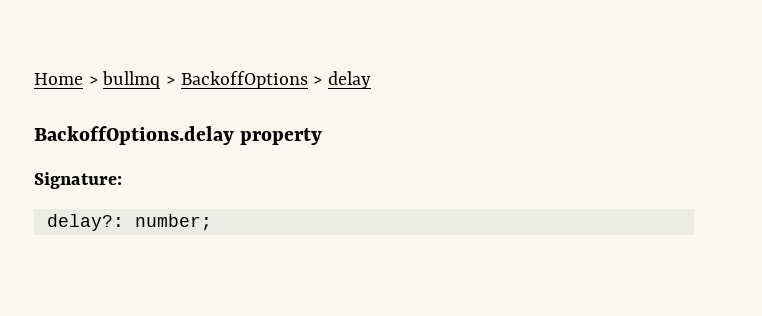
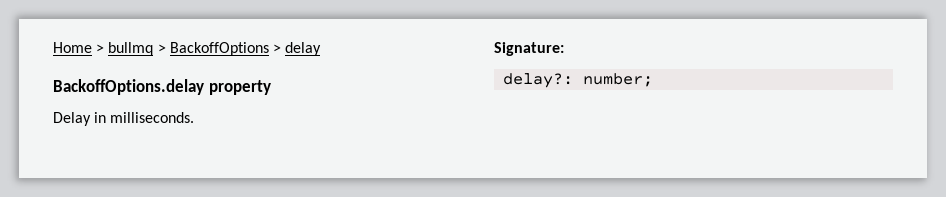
(323, 136) none -> [53,112,195,126] // Delay in milliseconds.

